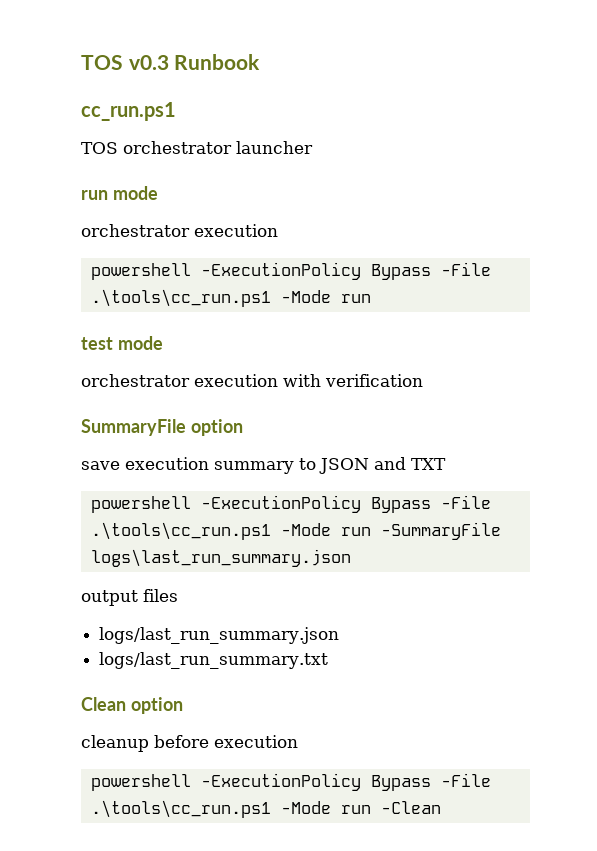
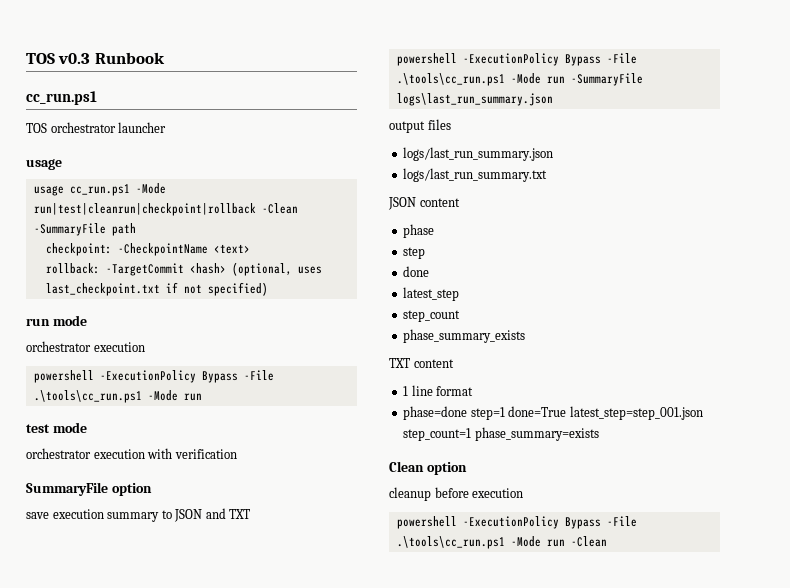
(313, 147) none -> [26,159,62,170] [33,183,166,196] [33,203,298,216] [33,223,136,236] [45,243,250,256] [45,262,322,276] [45,282,268,296] // usage // usage cc_run.ps1 -Mode run|test|cleanrun|checkpoint|rollback -Clean -SummaryFile path // checkpoint: -CheckpointName <text> // rollback: -TargetCommit <hash> (optional, uses last_checkpoint.txt if not specified)
(329, 660) none -> [388,197,460,210] [403,224,435,238] [403,247,426,259] [403,266,430,277] [403,287,460,301] [403,310,461,322] [403,329,526,343] [389,358,454,368] [403,385,474,396] [403,406,703,420] [403,427,599,441] // JSON content // phase // step // done // latest_step // step_count // phase_summary_exists // TXT content // 1 line format // phase=done step=1 done=True latest_step=step_001.json step_count=1 phase_summary=exists

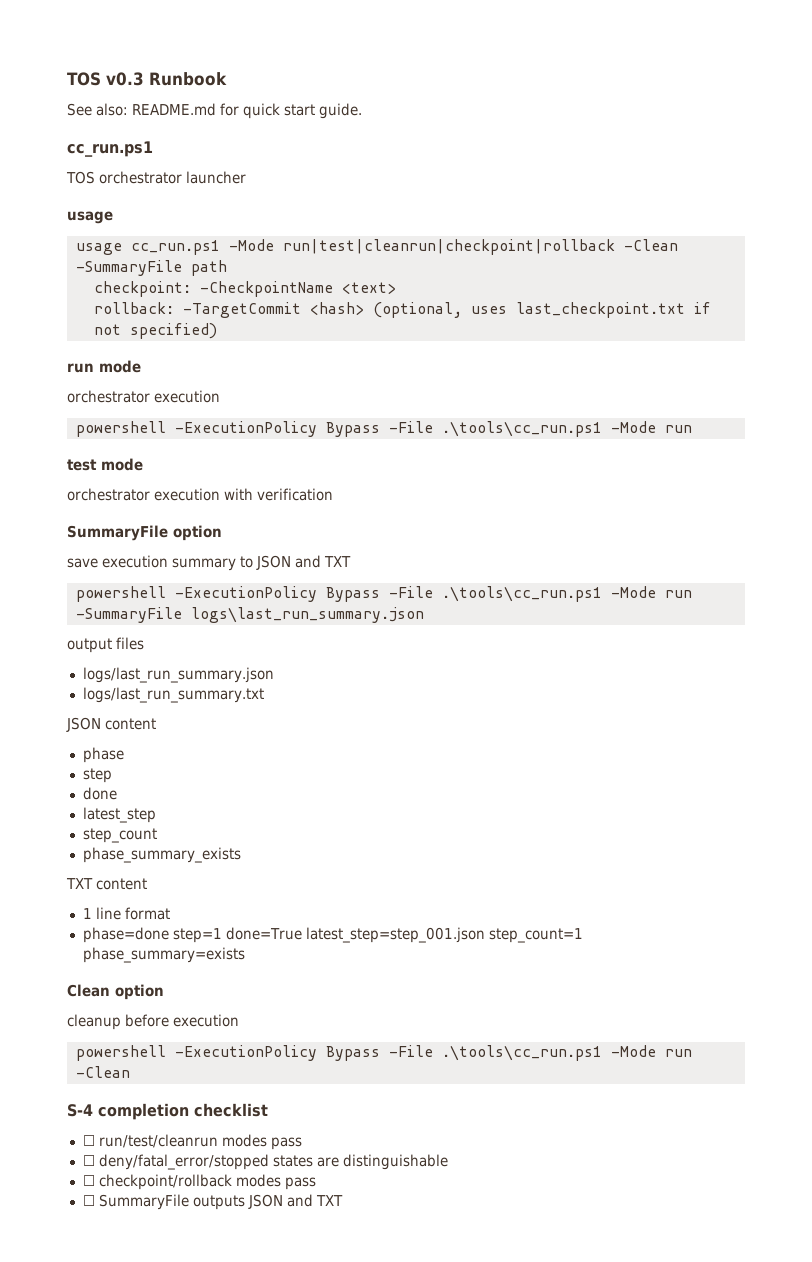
(165, 58) none -> [67,103,362,119] // See also: README.md for quick start guide.
(607, 541) none -> [67,1103,268,1120] [82,1134,302,1150] [82,1154,448,1170] [82,1174,316,1190] [82,1194,343,1210] // S-4 completion checklist // ☐ run/test/cleanrun modes pass // ☐ deny/fatal_error/stopped states are distinguishable // ☐ checkpoint/rollback modes pass // ☐ SummaryFile outputs JSON and TXT

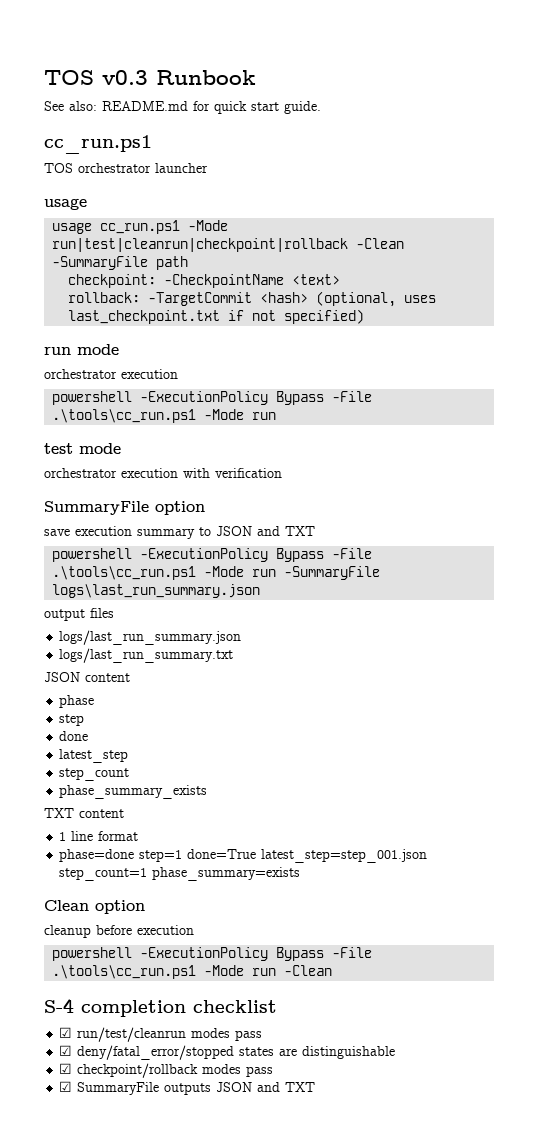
[82,1135,95,1146] ☐ -> [59,1027,73,1038] ☑
[82,1155,95,1166] ☐ -> [59,1045,73,1056] ☑
[82,1175,95,1186] ☐ -> [59,1063,73,1074] ☑
[82,1195,95,1206] ☐ -> [59,1081,73,1092] ☑

